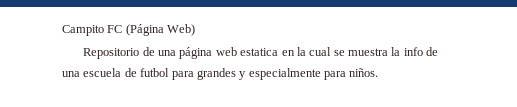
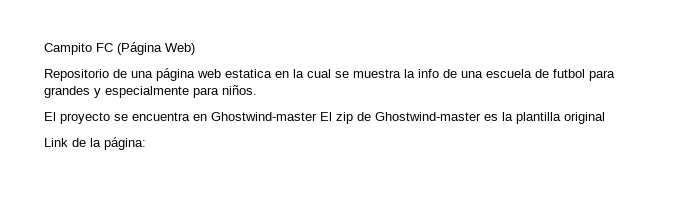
(379, 72) none -> [44,112,605,124] [44,137,146,150] // El proyecto se encuentra en Ghostwind-master El zip de Ghostwind-master es la plantilla original // Link de la página:

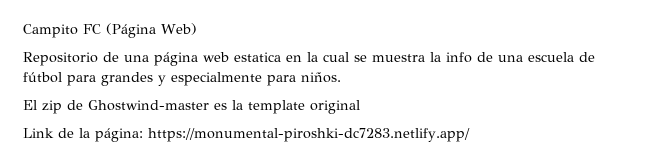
[553,69,585,78] futbol -> [23,72,62,83] fútbol
[60,112,332,124] proyecto se encuentra en Ghostwind-master El -> (37, 105) none
[516,112,561,124] plantilla -> [248,100,305,114] template
(146, 143) none -> [148,128,470,142] https://monumental-piroshki-dc7283.netlify.app/

